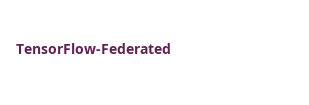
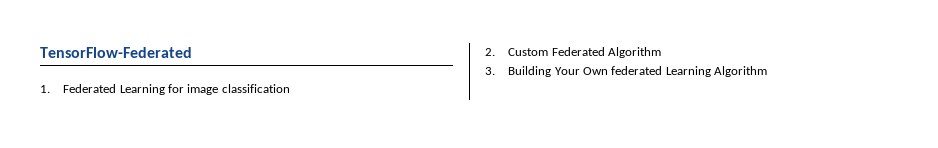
(171, 48) none -> [40,84,290,95] [485,47,662,58] [485,66,768,77] // 1. Federated Learning for image classification // 2. Custom Federated Algorithm // 3. Building Your Own federated Learning Algorithm

